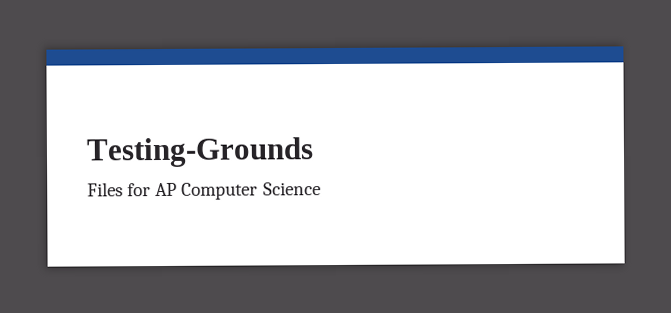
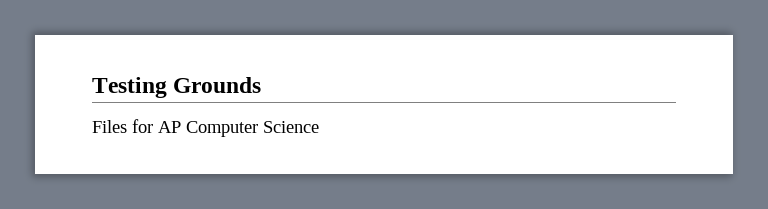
[86,137,314,168] Testing-Grounds -> [92,77,262,98] Testing Grounds

